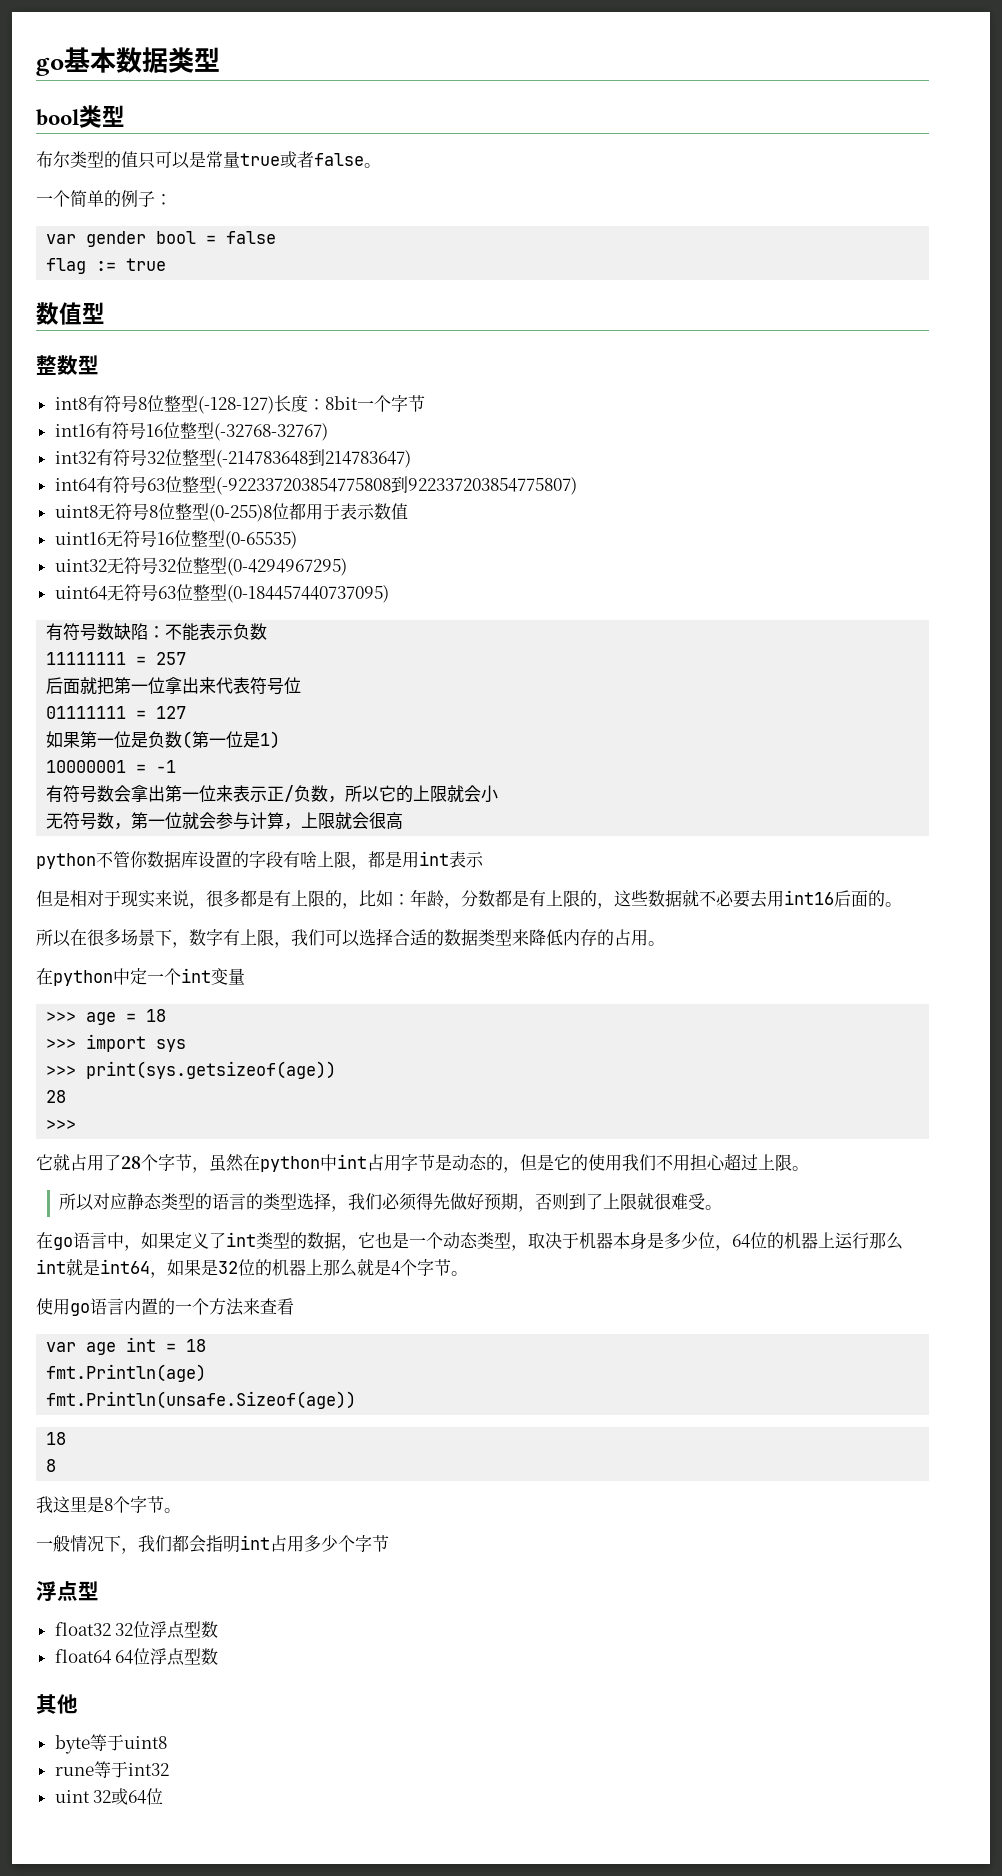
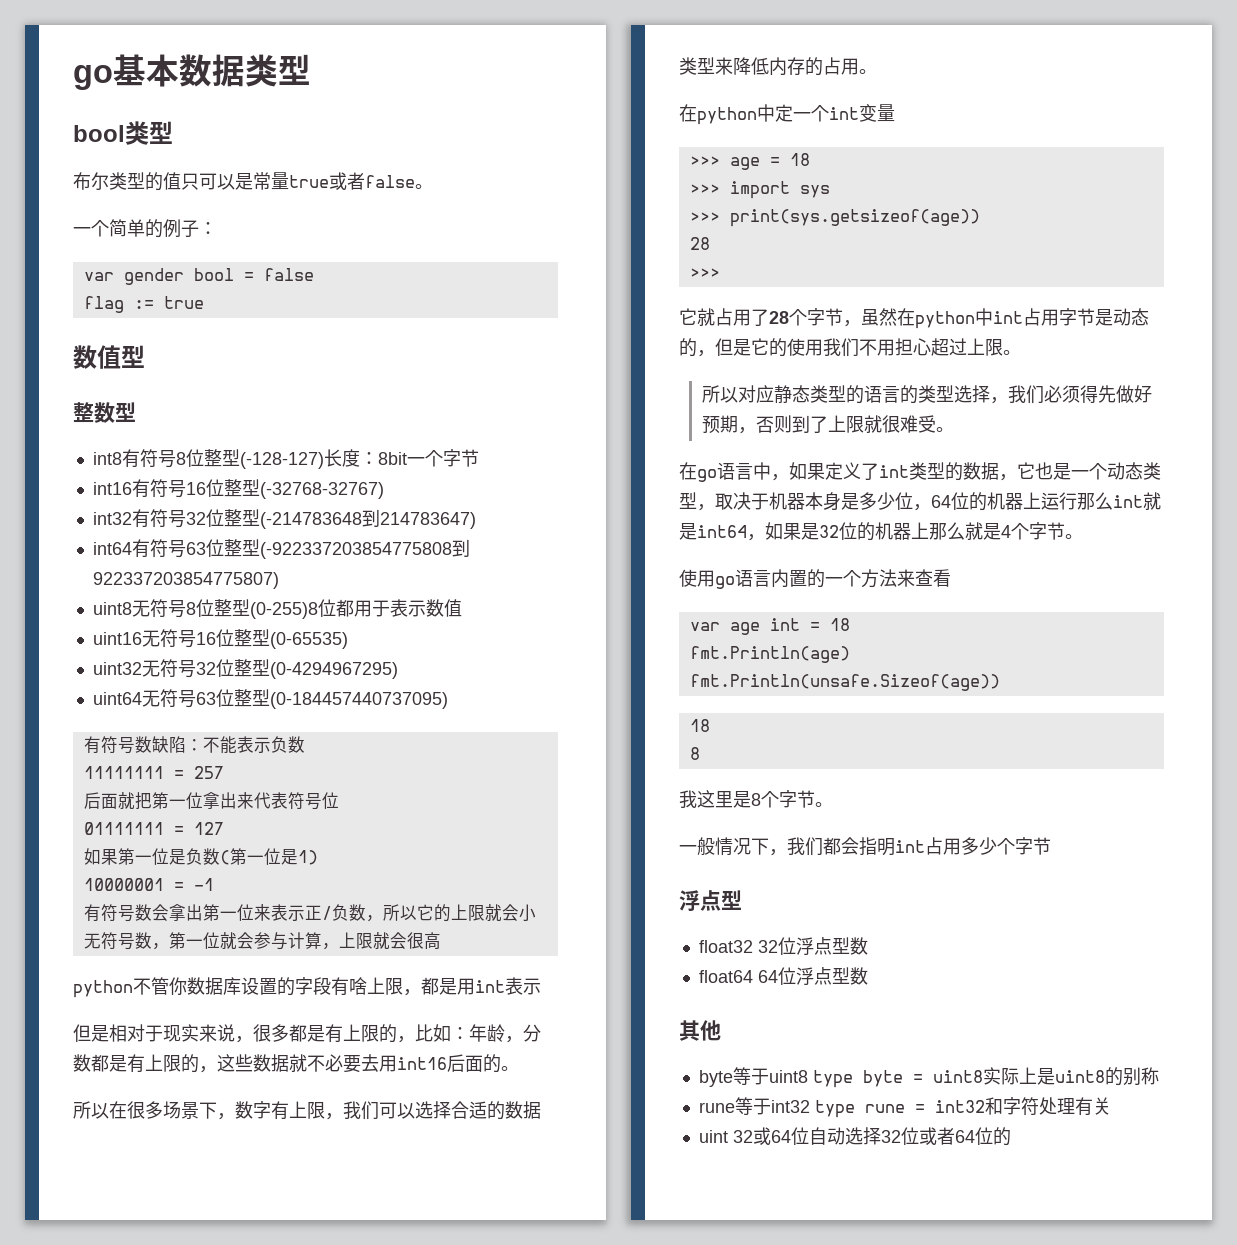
[54,1761,169,1778] [54,1788,164,1805] // rune等于int32 // uint 32或64位 -> [812,1067,1159,1088] [698,1097,1111,1118] [698,1127,1011,1146] type byte = uint8实际上是uint8的别称 // rune等于int32 type rune = int32和字符处理有关 // uint 32或64位自动选择32位或者64位的

